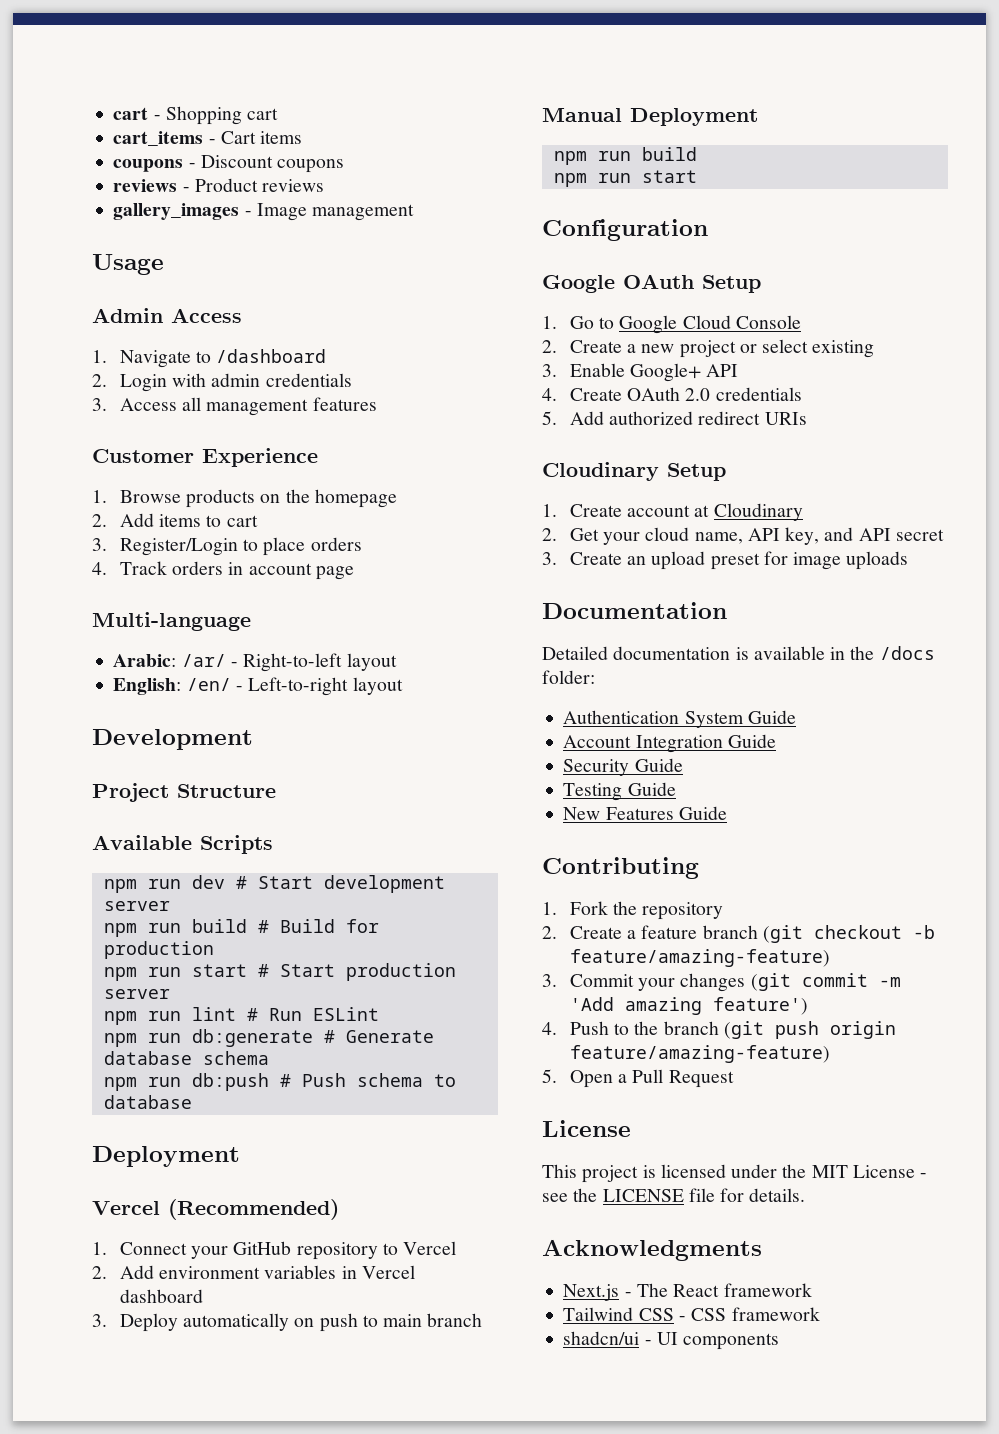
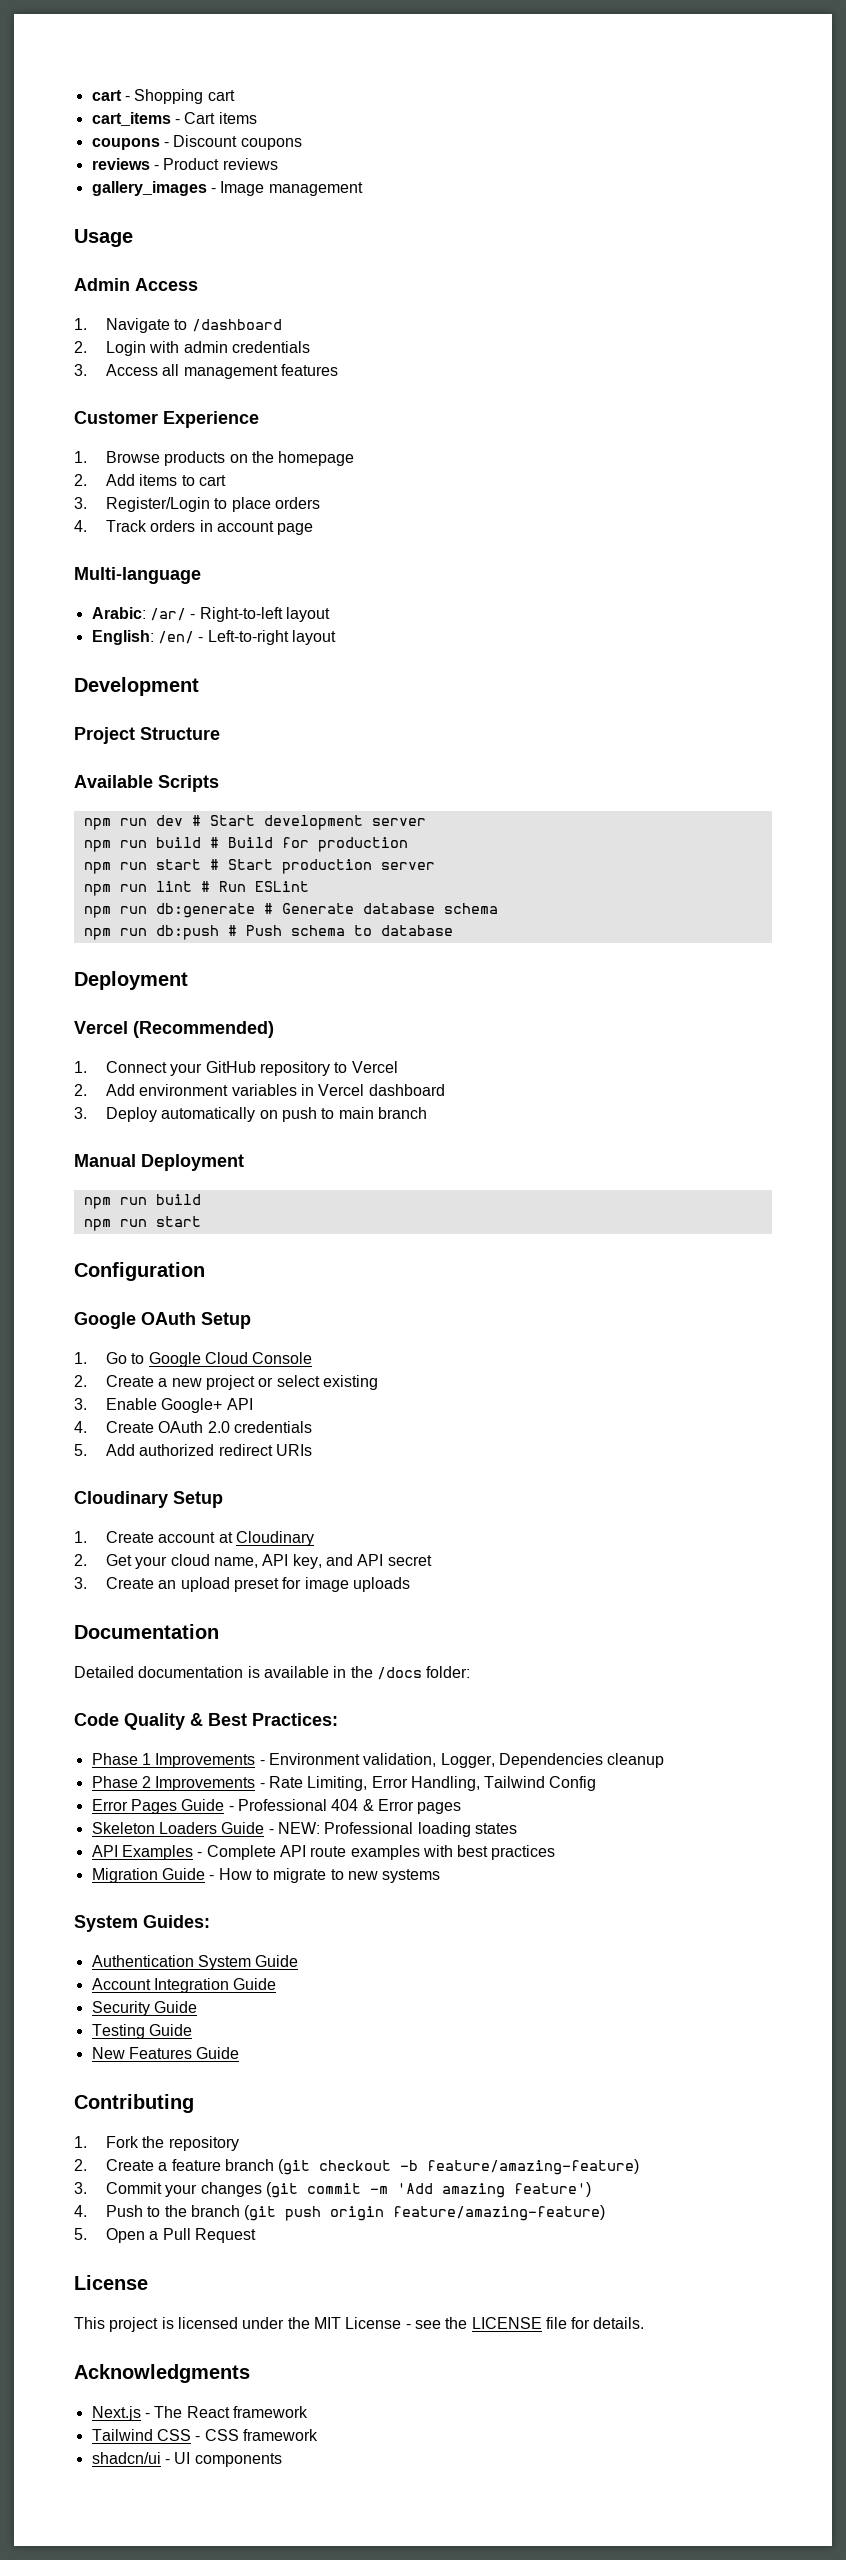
(595, 677) none -> [74,1713,338,1730] [91,1753,665,1768] [91,1776,597,1791] [91,1799,462,1814] [91,1822,517,1837] [91,1845,556,1860] [91,1868,441,1883] [74,1915,210,1932] // Code Quality & Best Practices: // Phase 1 Improvements - Environment validation, Logger, Dependencies cleanup // Phase 2 Improvements - Rate Limiting, Error Handling, Tailwind Config // Error Pages Guide - Professional 404 & Error pages // Skeleton Loaders Guide - NEW: Professional loading states // API Examples - Complete API route examples with best practices // Migration Guide - How to migrate to new systems // System Guides:

